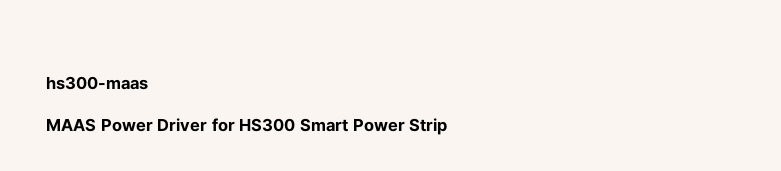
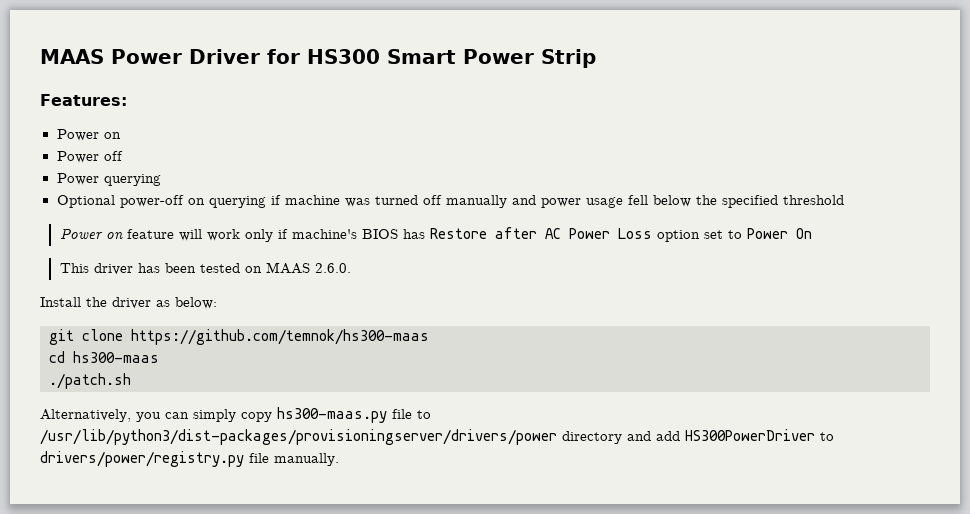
[46,76,148,90] hs300-maas // -> (40, 56) none
(448, 126) none -> [40,94,127,106] [56,129,121,141] [56,151,123,163] [56,173,161,186] [56,195,844,208] [59,227,812,242] [59,262,351,275] [40,297,217,309] [49,329,429,345] [49,351,159,363] [49,373,131,389] [40,407,431,423] [40,429,834,445] [40,451,339,467] // Features: // Power on // Power off // Power querying // Optional power-off on querying if machine was turned off manually and power usage fell below the specified threshold // Power on feature will work only if machine's BIOS has Restore after AC Power Loss option set to Power On // This driver has been tested on MAAS 2.6.0. // Install the driver as below: // git clone https://github.com/temnok/hs300-maas // cd hs300-maas // ./patch.sh // Alternatively, you can simply copy hs300-maas.py file to /usr/lib/python3/dist-packages/provisioningserver/drivers/power directory and add HS300PowerDriver to drivers/power/registry.py file manually.

